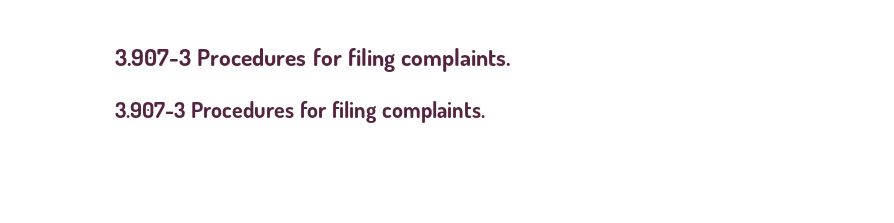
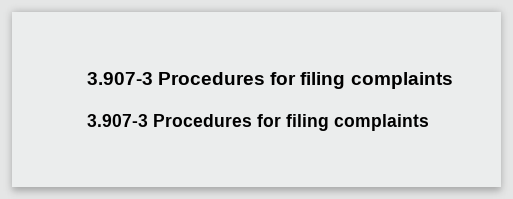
[115,48,511,72] [115,101,485,123] 3.907-3 Procedures for filing complaints. // 3.907-3 Procedures for filing complaints. -> [87,72,453,89] [87,114,429,131] 3.907-3 Procedures for filing complaints // 3.907-3 Procedures for filing complaints

